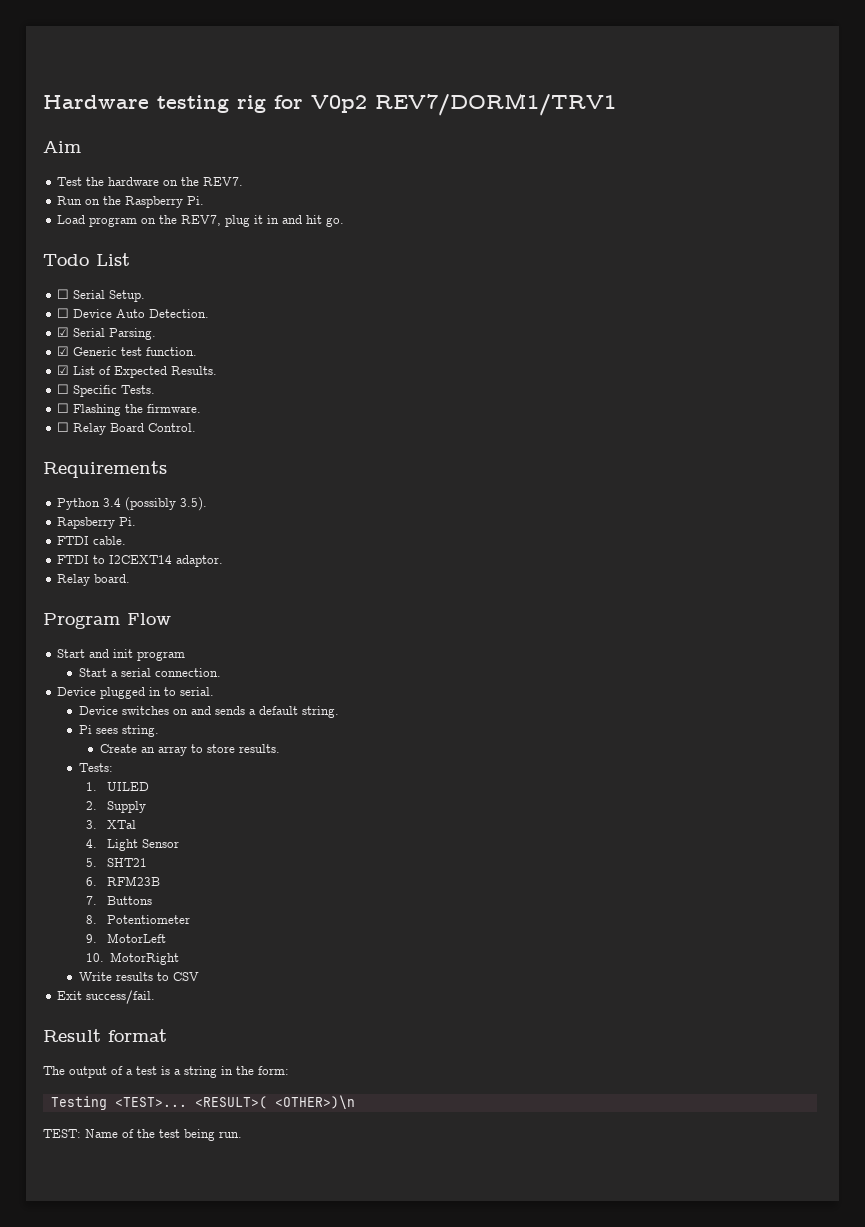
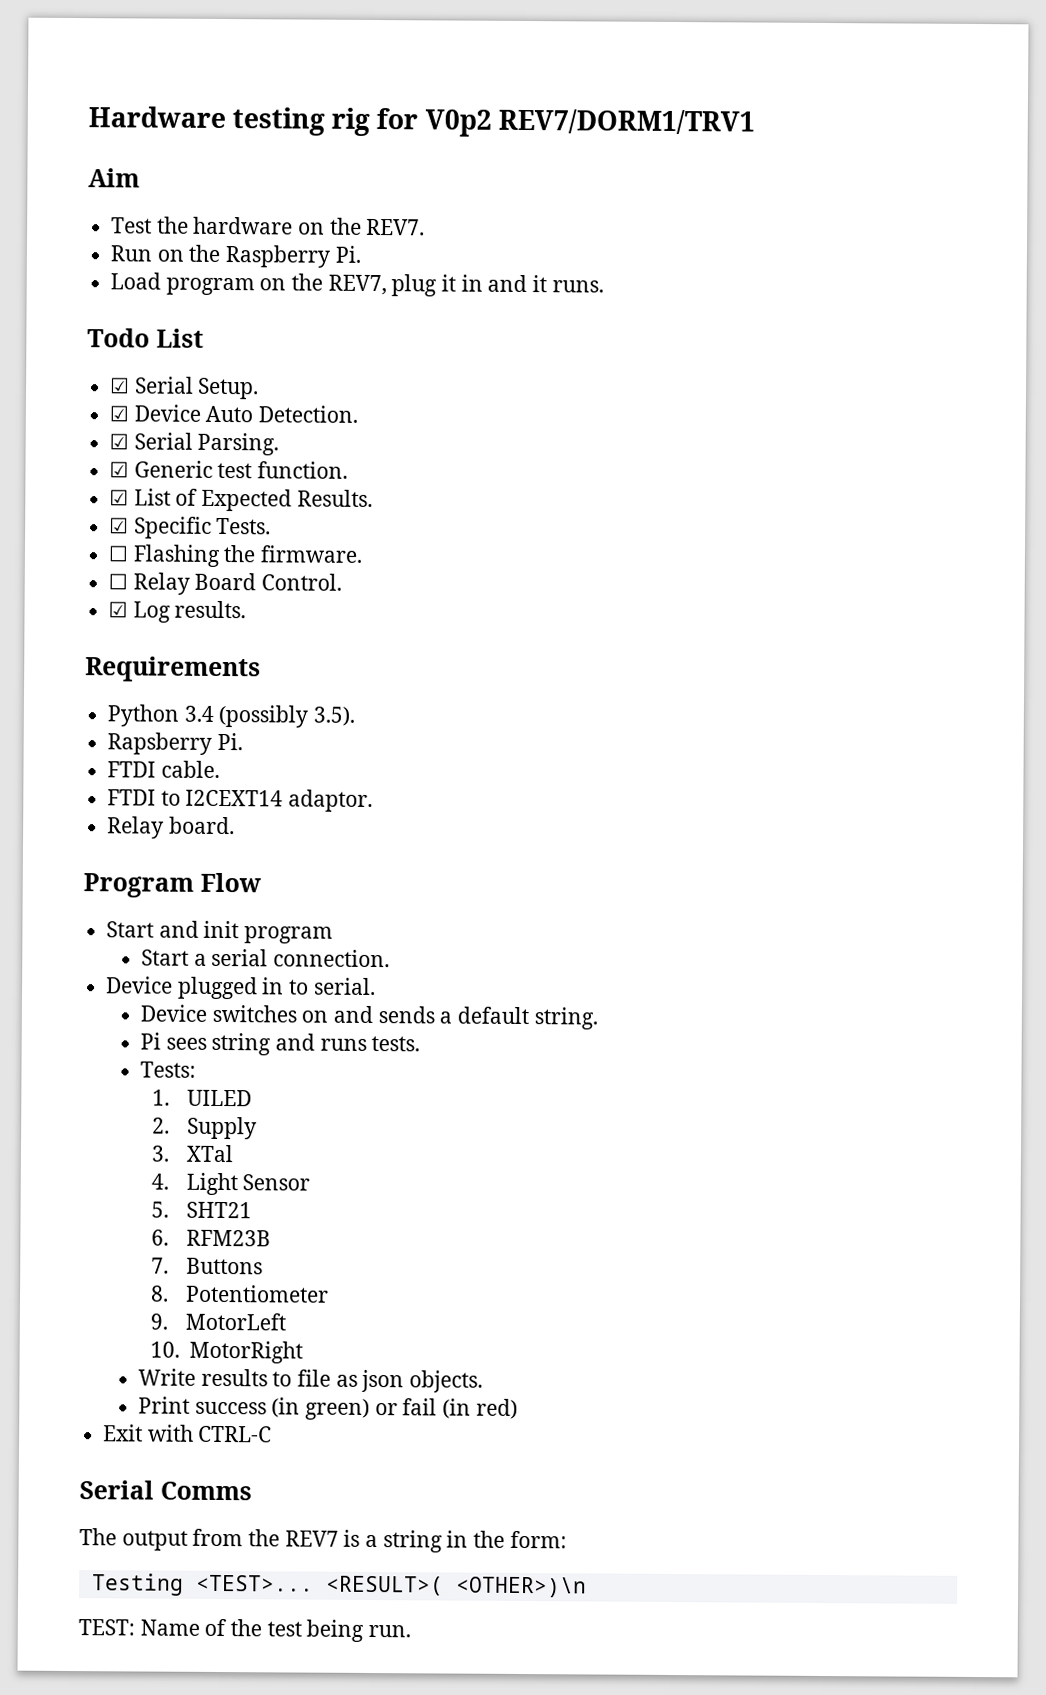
[306,215,345,227] hit go. -> [532,275,604,293] it runs.
[57,289,70,299] ☐ -> [110,377,131,394] ☑
[57,308,70,318] ☐ -> [109,405,130,422] ☑
[57,384,70,394] ☐ -> [109,517,130,534] ☑
(197, 427) none -> [108,600,247,623] // ☑ Log results.
[121,725,159,737] [99,744,280,756] string. // Create an array to store results. -> [211,1032,421,1056] string and runs tests.
[172,972,199,981] [57,990,156,1004] [43,1029,167,1042] CSV // Exit success/fail. // Result format -> [296,1369,483,1393] [137,1396,518,1420] [103,1424,273,1443] [79,1480,252,1501] file as json objects. // Print success (in green) or fail (in red) // Exit with CTRL-C // Serial Comms
[111,1066,157,1075] of a test -> [192,1528,339,1547] from the REV7

